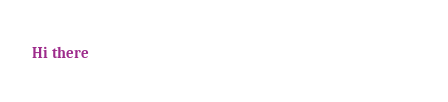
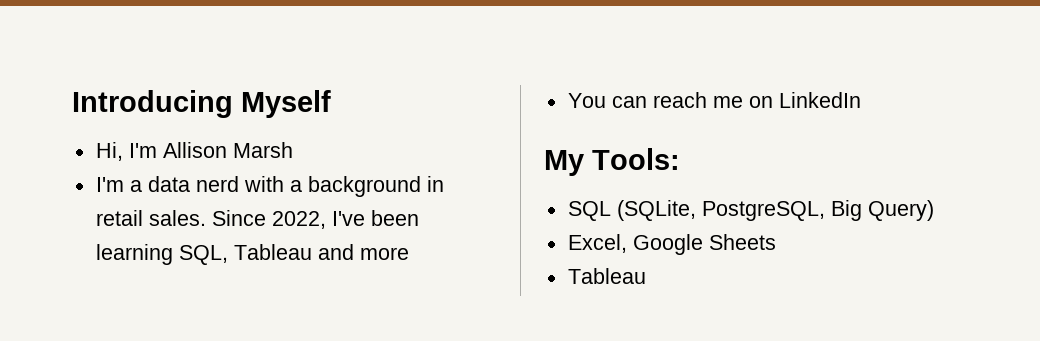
[32,46,89,58] Hi there -> [72,90,331,118] [95,142,293,161] [95,176,444,197] [95,210,419,229] [95,244,409,265] [567,92,861,108] [544,148,680,176] [567,200,934,221] [567,234,776,255] [567,268,646,284] Introducing Myself // Hi, I'm Allison Marsh // I'm a data nerd with a background in retail sales. Since 2022, I've been learning SQL, Tableau and more // You can reach me on LinkedIn // My Tools: // SQL (SQLite, PostgreSQL, Big Query) // Excel, Google Sheets // Tableau

